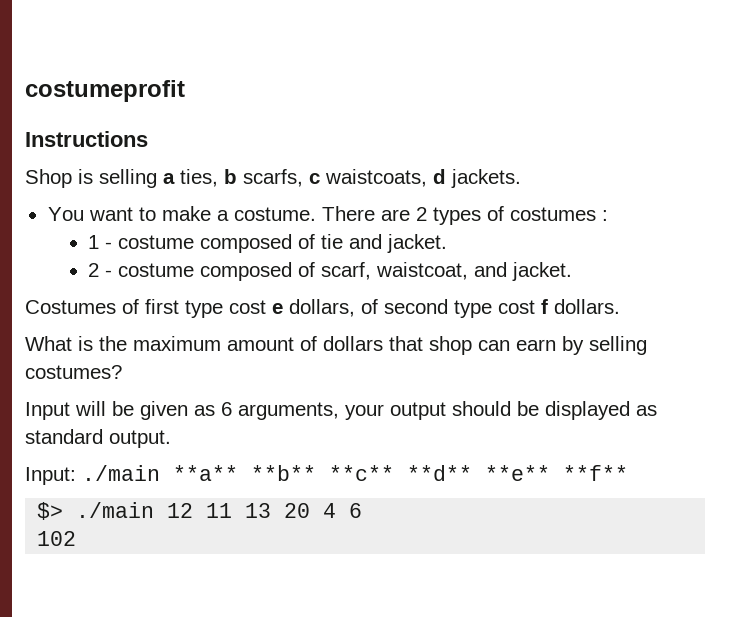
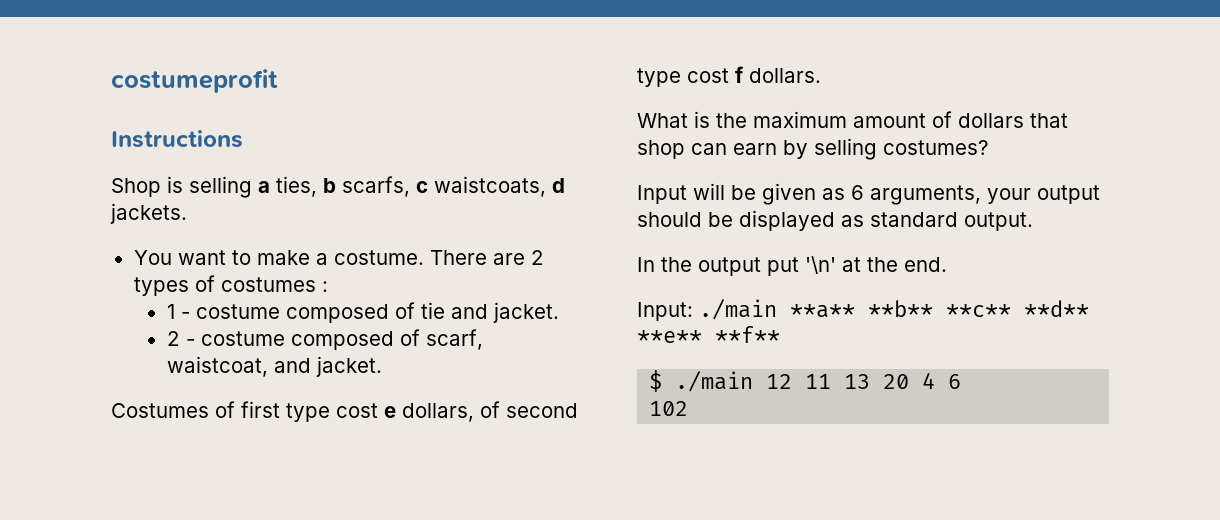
(171, 439) none -> [637,256,947,276] // In the output put '\n' at the end.
[37,502,64,520] $> -> [649,370,663,392] $

